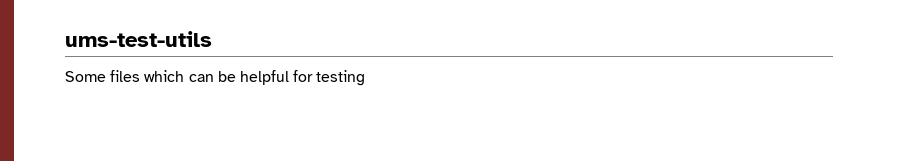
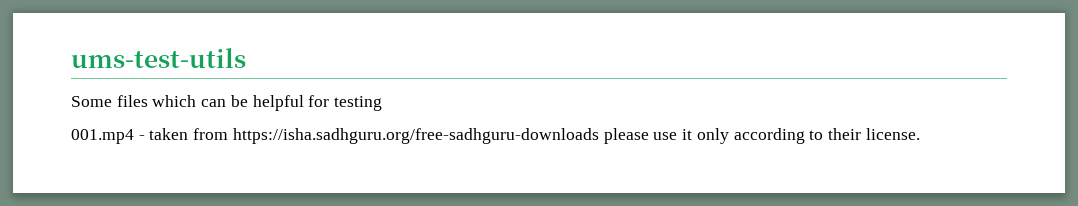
(366, 78) none -> [71,128,920,144] // 001.mp4 - taken from https://isha.sadhguru.org/free-sadhguru-downloads please use it only according to their license.

